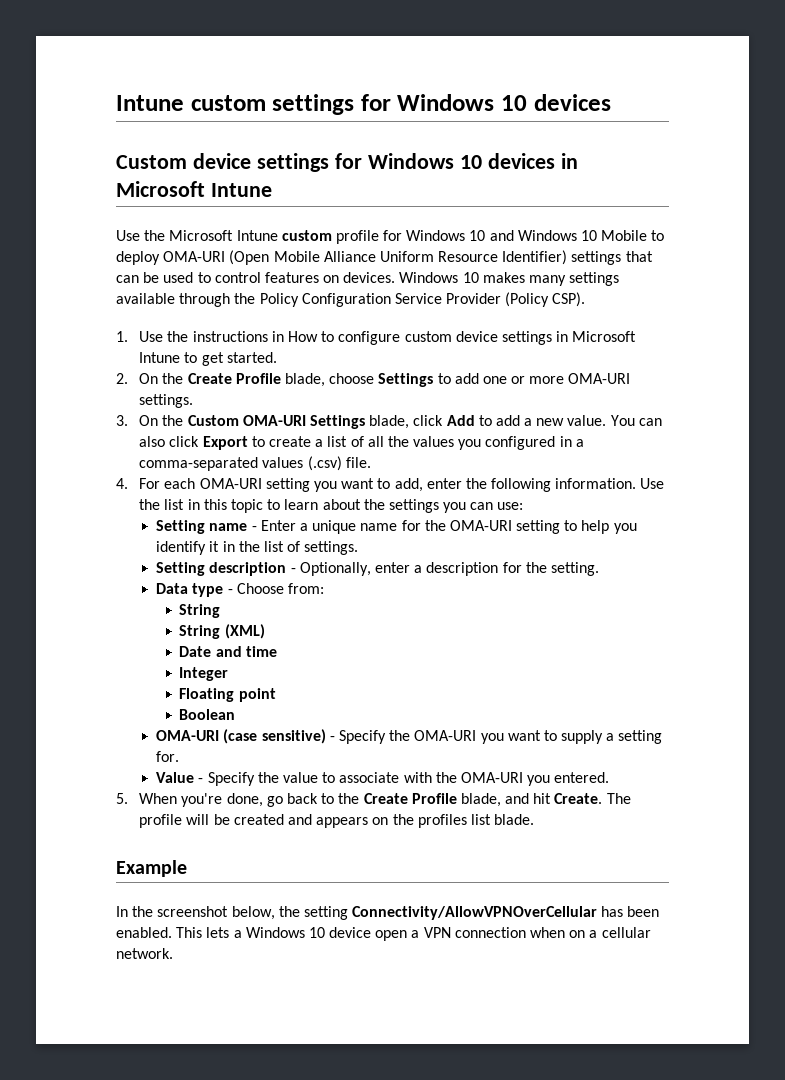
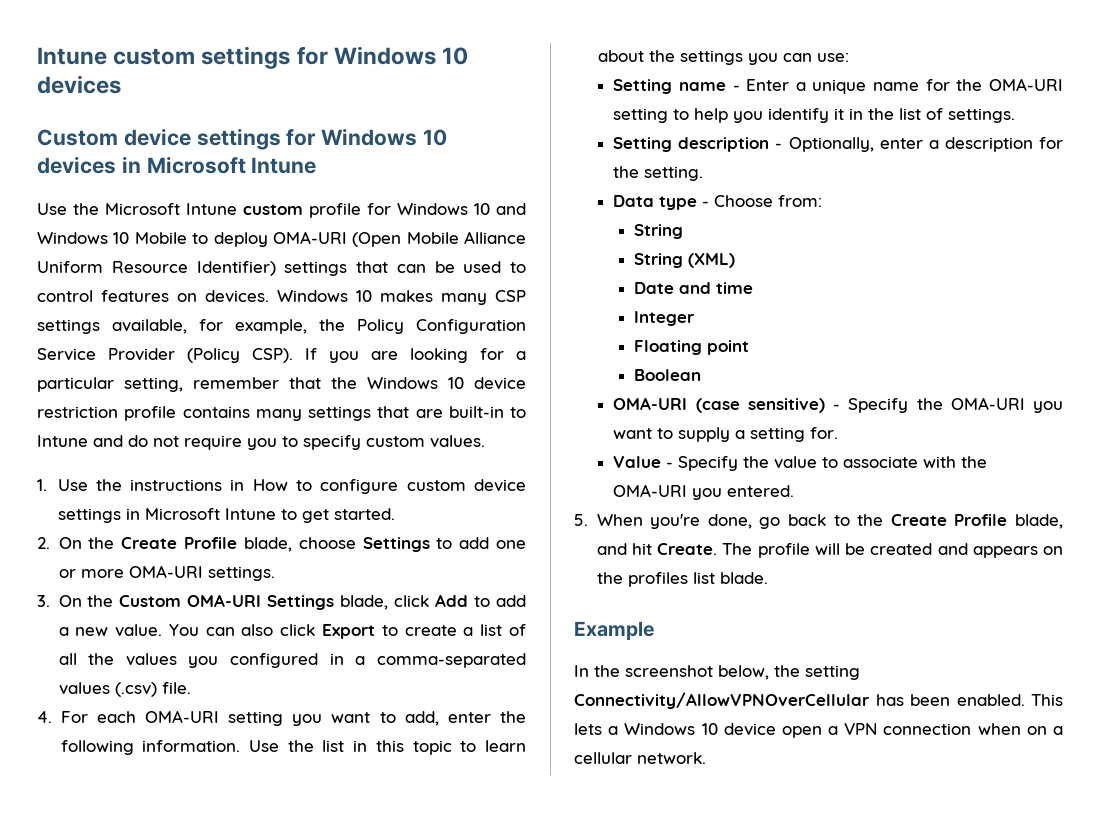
[569,272,620,286] [116,293,231,307] settings available through -> [495,290,526,302] [37,319,307,334] CSP settings available, for example,
(586, 299) none -> [305,348,526,363] [37,377,526,392] [37,406,526,421] [37,435,485,450] If you are looking for a particular setting, remember that the Windows 10 device restriction profile contains many settings that are built-in to Intune and do not require you to specify custom values.

